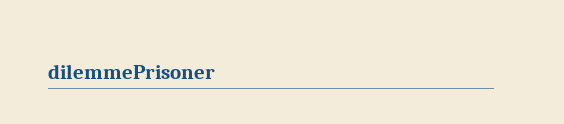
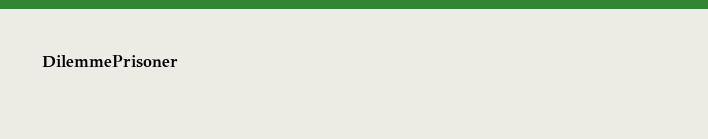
[48,64,215,79] dilemmePrisoner -> [42,55,178,68] DilemmePrisoner

